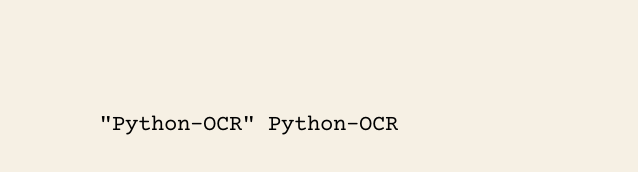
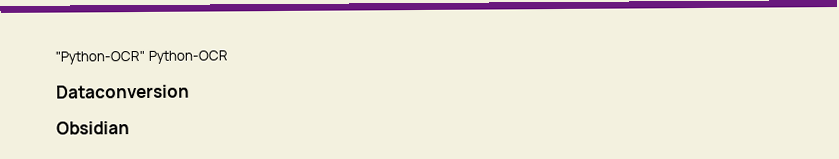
(399, 125) none -> [56,84,190,99] [56,121,130,135] // Dataconversion // Obsidian

